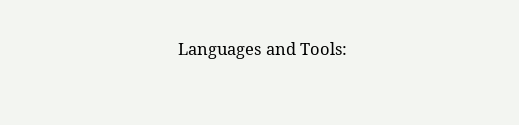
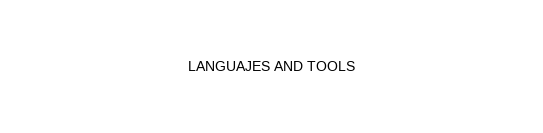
[178,42,347,59] Languages and Tools: -> [188,61,355,71] LANGUAJES AND TOOLS

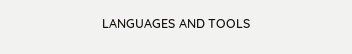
[188,61,270,71] LANGUAJES -> [102,18,176,28] LANGUAGES

